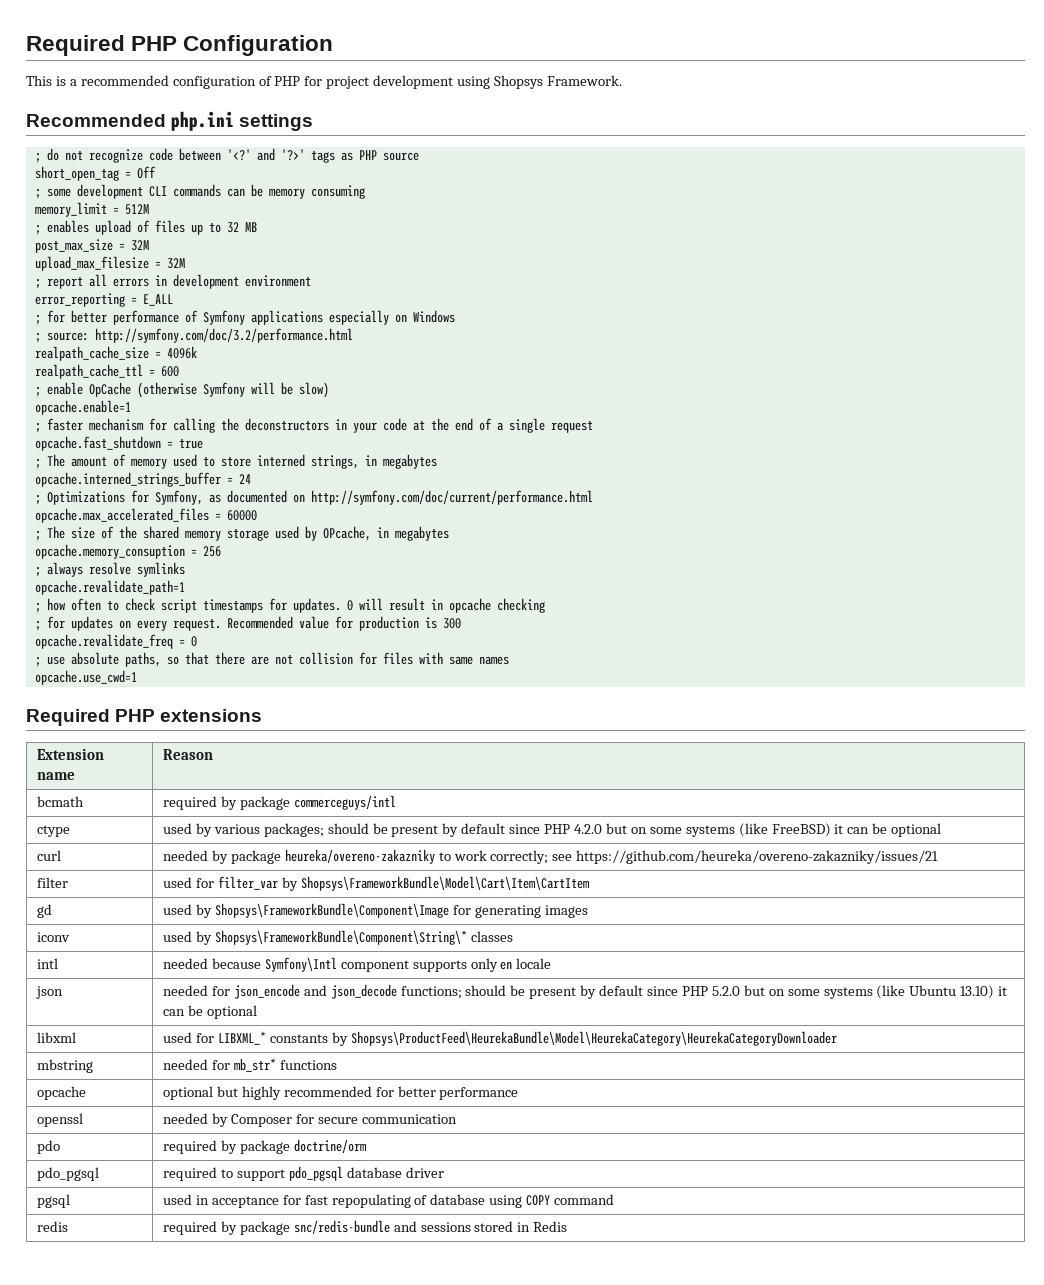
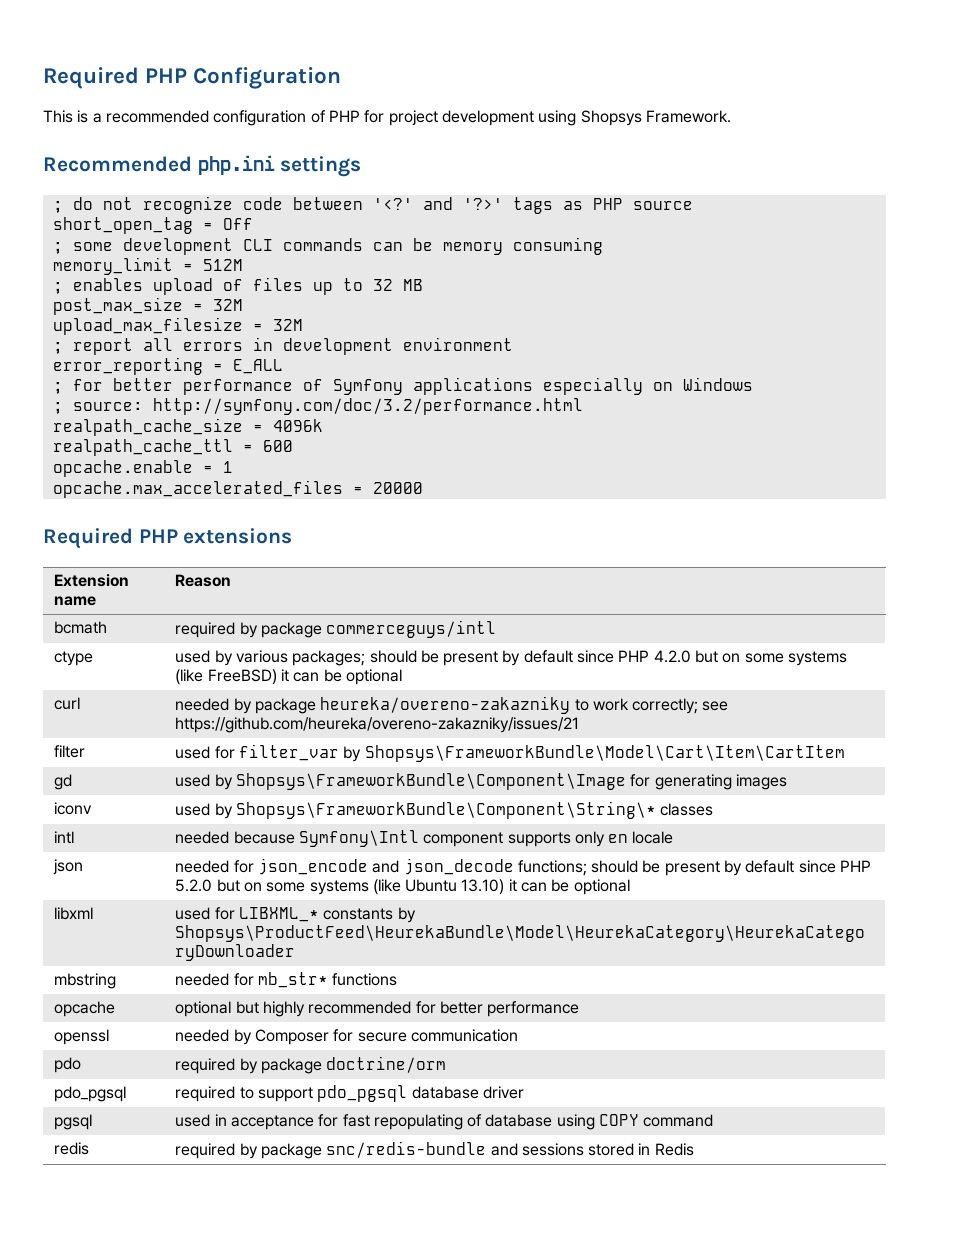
[34,382,329,398] [34,400,131,415] [34,418,593,433] [34,436,203,451] [34,454,437,469] [34,472,251,487] [34,490,593,505] [34,508,257,523] [34,526,449,541] [34,544,221,559] [34,562,185,577] [34,580,185,595] [34,598,545,613] [34,616,461,631] [34,634,197,649] [34,652,509,667] [34,670,137,685] ; enable OpCache (otherwise Symfony will be slow) // opcache.enable=1 // ; faster mechanism for calling the deconstructors in your code at the end of a single request // opcache.fast_shutdown = true // ; The amount of memory used to store interned strings, in megabytes // opcache.interned_strings_buffer = 24 // ; Optimizations for Symfony, as documented on http://symfony.com/doc/current/performance.html // opcache.max_accelerated_files = 60000 // ; The size of the shared memory storage used by OPcache, in megabytes // opcache.memory_consuption = 256 // ; always resolve symlinks // opcache.revalidate_path=1 // ; how often to check script timestamps for updates. 0 will result in opcache checking // ; for updates on every request. Recommended value for production is 300 // opcache.revalidate_freq = 0 // ; use absolute paths, so that there are not collision for files with same names // opcache.use_cwd=1 -> [52,460,233,477] [52,480,423,498] opcache.enable = 1 // opcache.max_accelerated_files = 20000

